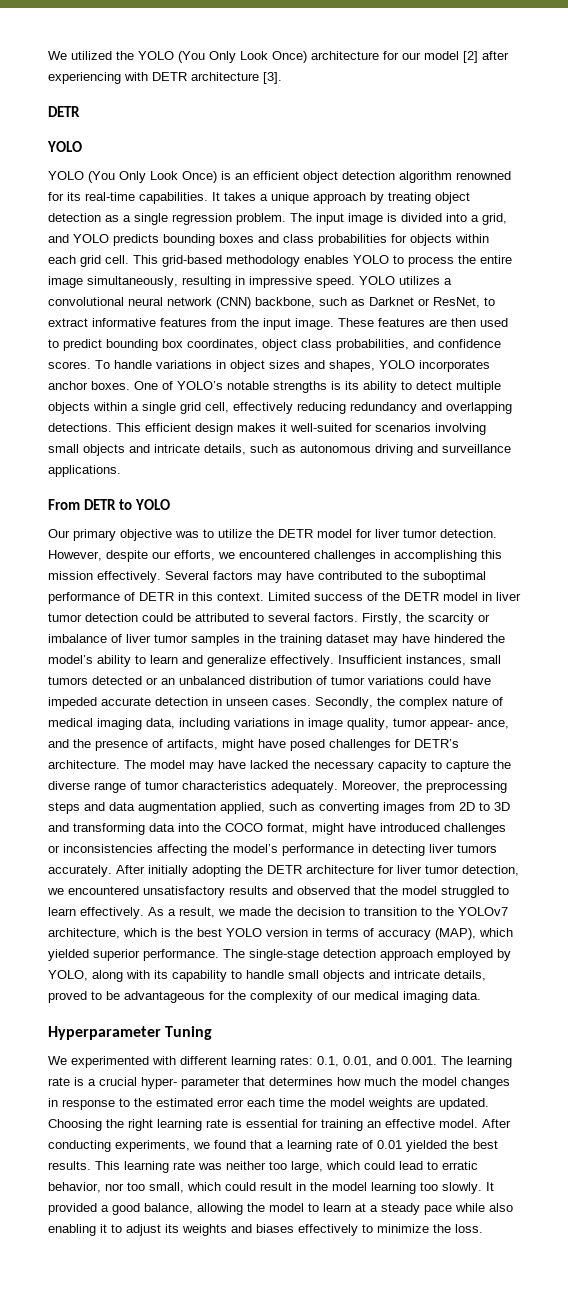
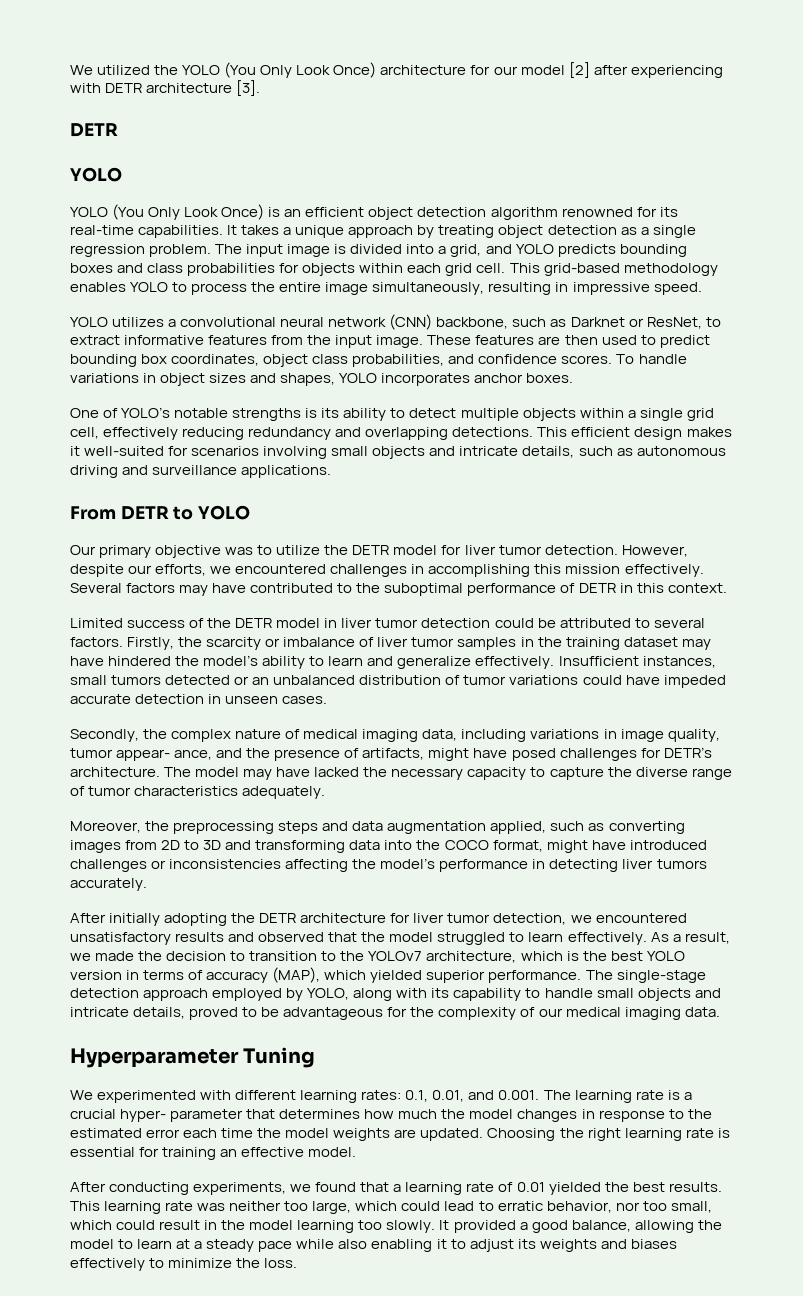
(355, 282) none -> (702, 288) //
(130, 385) none -> (574, 378) //
(264, 596) none -> (727, 588) //
(311, 702) none -> (328, 700) //
(338, 787) none -> (326, 792) //
(112, 871) none -> (147, 884) //
(478, 1123) none -> (357, 1152) //

